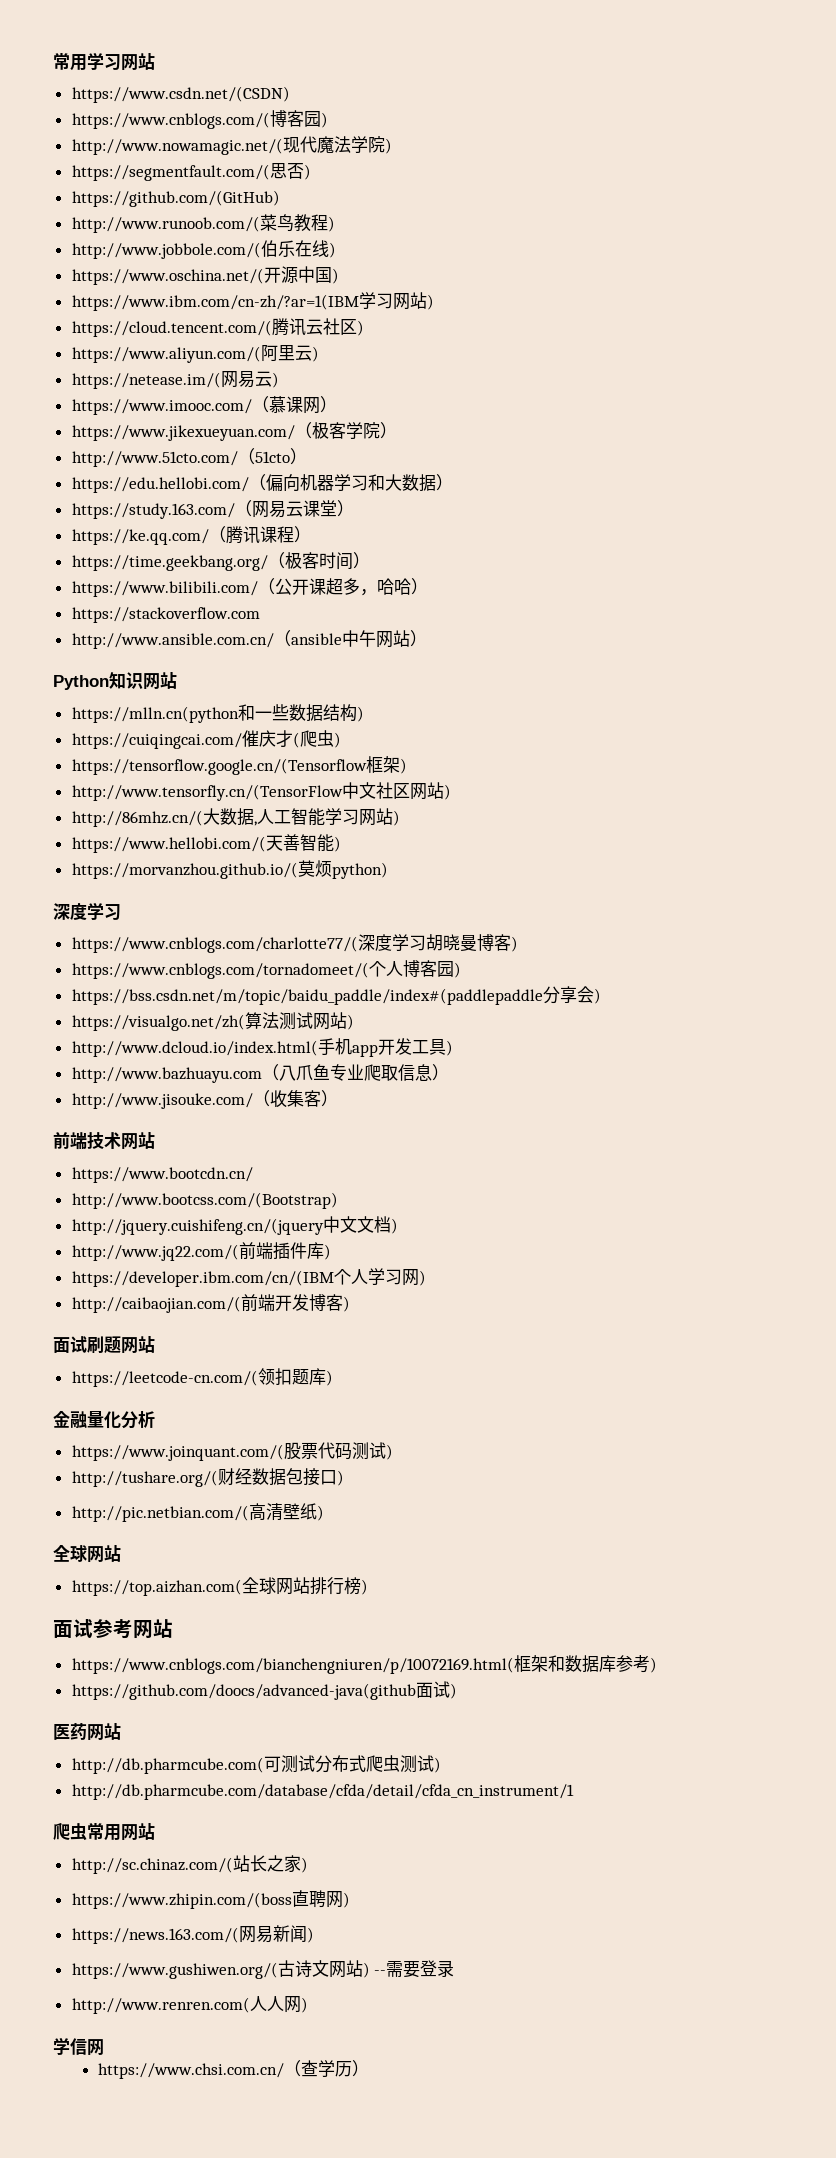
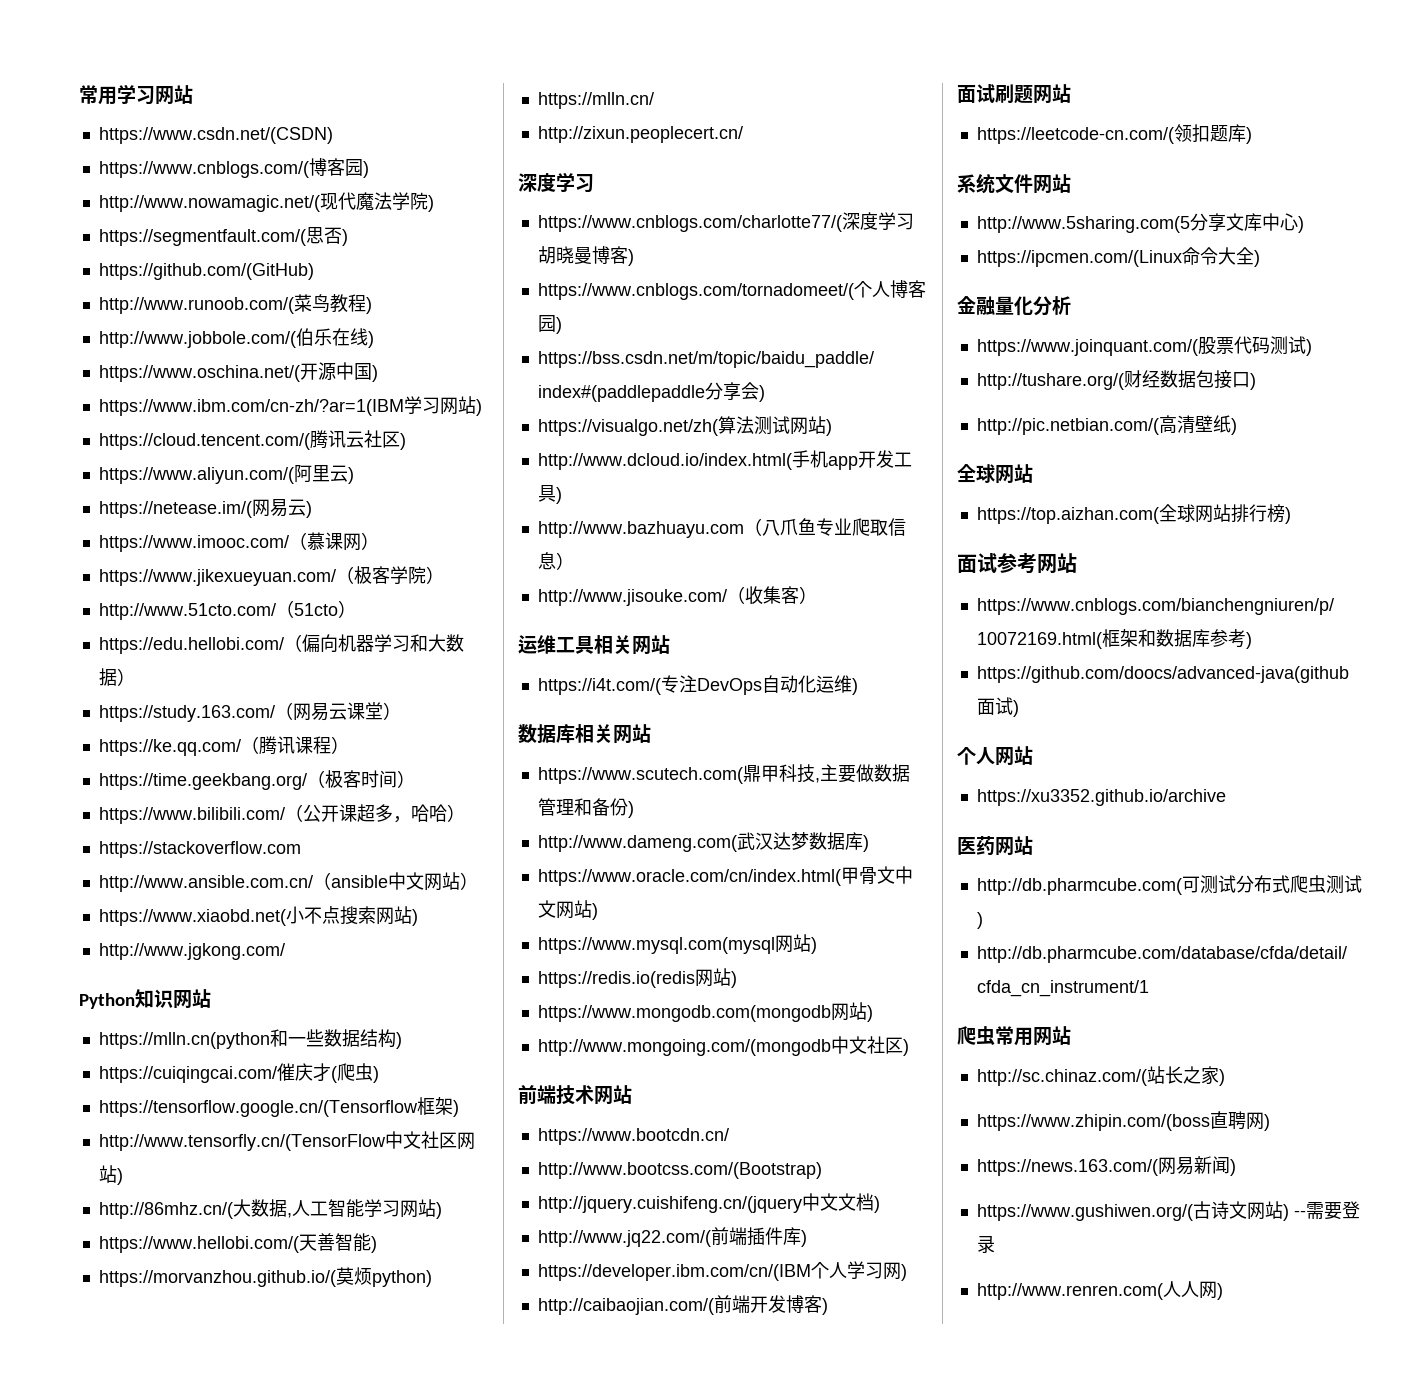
[358,630,427,648] 午网站） -> [405,872,478,891] [98,906,418,926] [98,943,285,960] 文网站） // https://www.xiaobd.net(小不点搜索网站) // http://www.jgkong.com/
(388, 870) none -> [537,92,654,109] [537,126,743,143] // https://mlln.cn/ // http://zixun.peoplecert.cn/
(338, 1098) none -> [518,635,670,655] [537,675,858,695] [518,724,651,744] [537,764,910,784] [537,798,634,818] [537,832,869,852] [537,866,913,886] [537,900,598,920] [537,934,817,954] [537,968,737,988] [537,1002,873,1022] [537,1036,909,1056] // 运维工具相关网站 // https://i4t.com/(专注DevOps自动化运维) // 数据库相关网站 // https://www.scutech.com(鼎甲科技,主要做数据管理和备份) // http://www.dameng.com(武汉达梦数据库) // https://www.oracle.com/cn/index.html(甲骨文中文网站) // https://www.mysql.com(mysql网站) // https://redis.io(redis网站) // https://www.mongodb.com(mongodb网站) // http://www.mongoing.com/(mongodb中文社区)
(333, 1378) none -> [957,173,1071,194] [976,213,1304,233] [976,247,1260,267] // 系统文件网站 // http://www.5sharing.com(5分享文库中心) // https://ipcmen.com/(Linux命令大全)
(457, 1691) none -> [957,746,1033,766] [976,789,1226,806] // 个人网站 // https://xu3352.github.io/archive
[53,2037,104,2055] [98,2060,370,2079] // 学信网 // https://www.chsi.com.cn/（查学历） -> (1223, 1291) none

